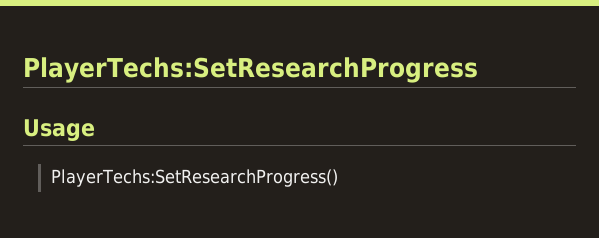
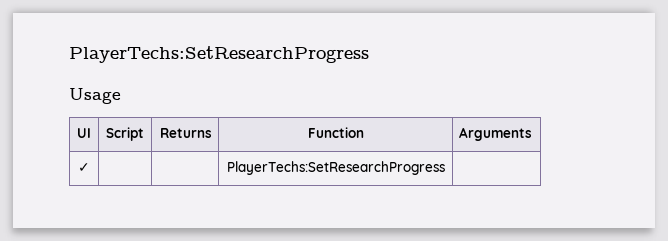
[50,169,338,187] // PlayerTechs:SetResearchProgress() -> [77,128,91,138] [106,127,144,141] [159,128,212,138] [307,127,364,138] [459,127,533,141] [78,163,90,172] [226,161,445,175] // UI | Script | Returns | Function | Arguments // ✓ | | | PlayerTechs:SetResearchProgress |

